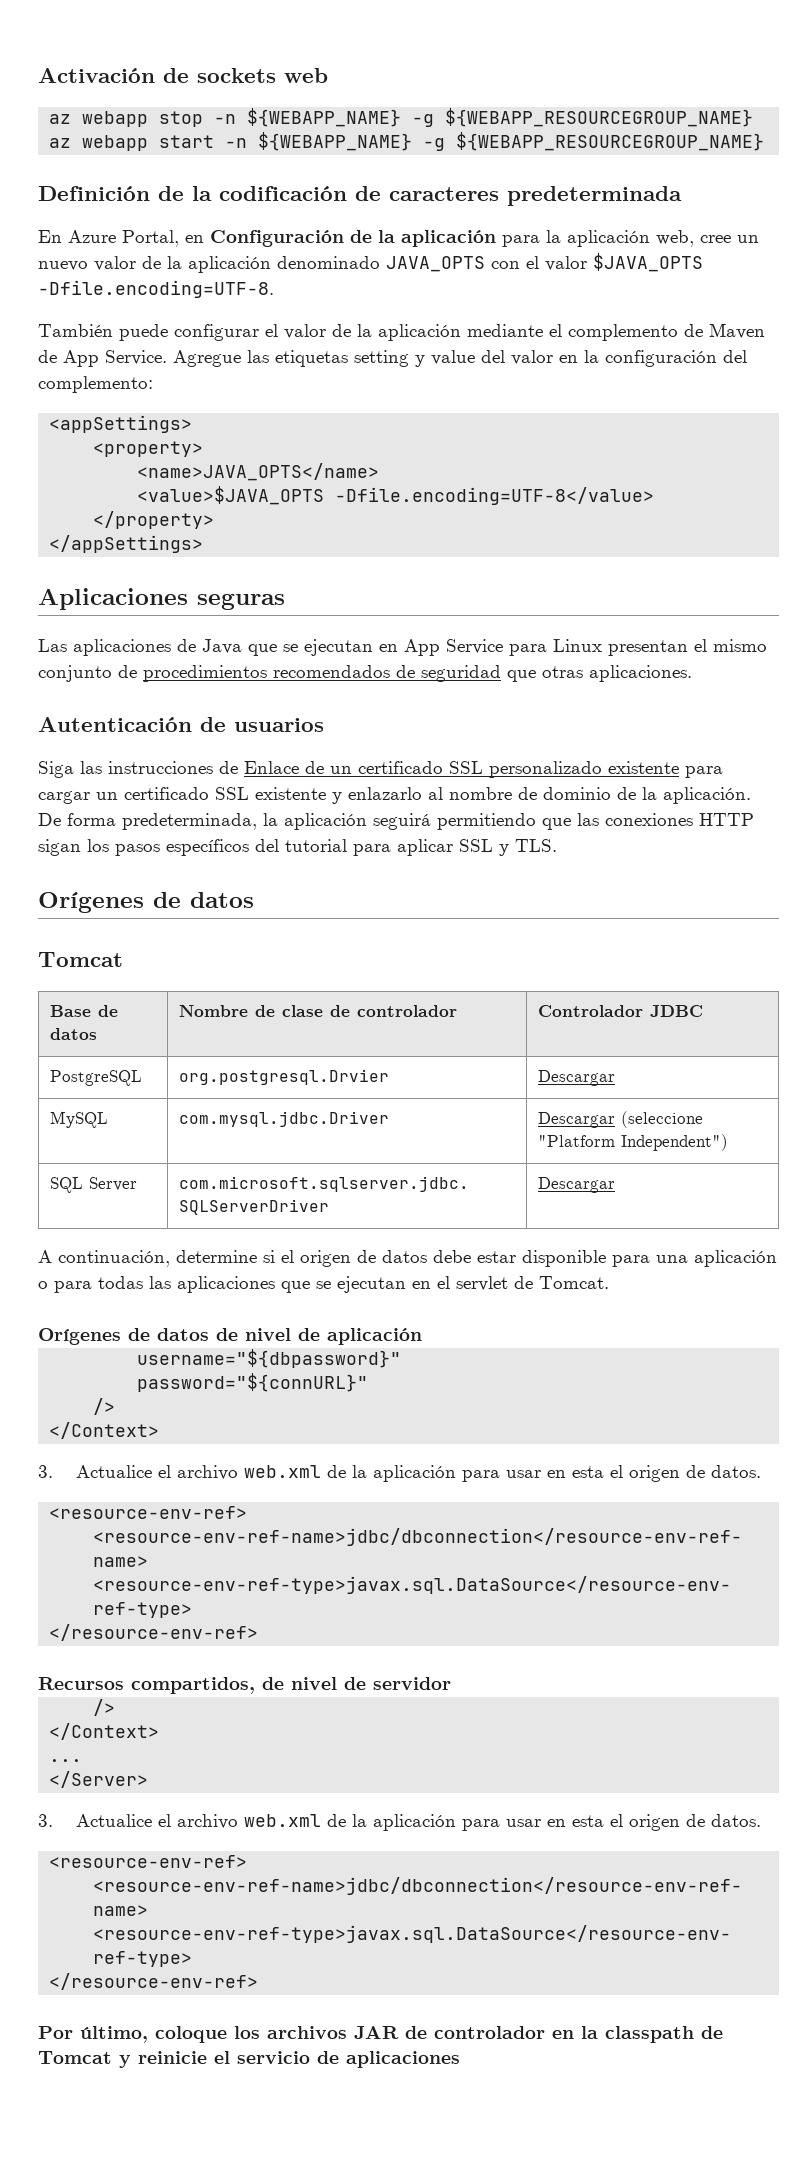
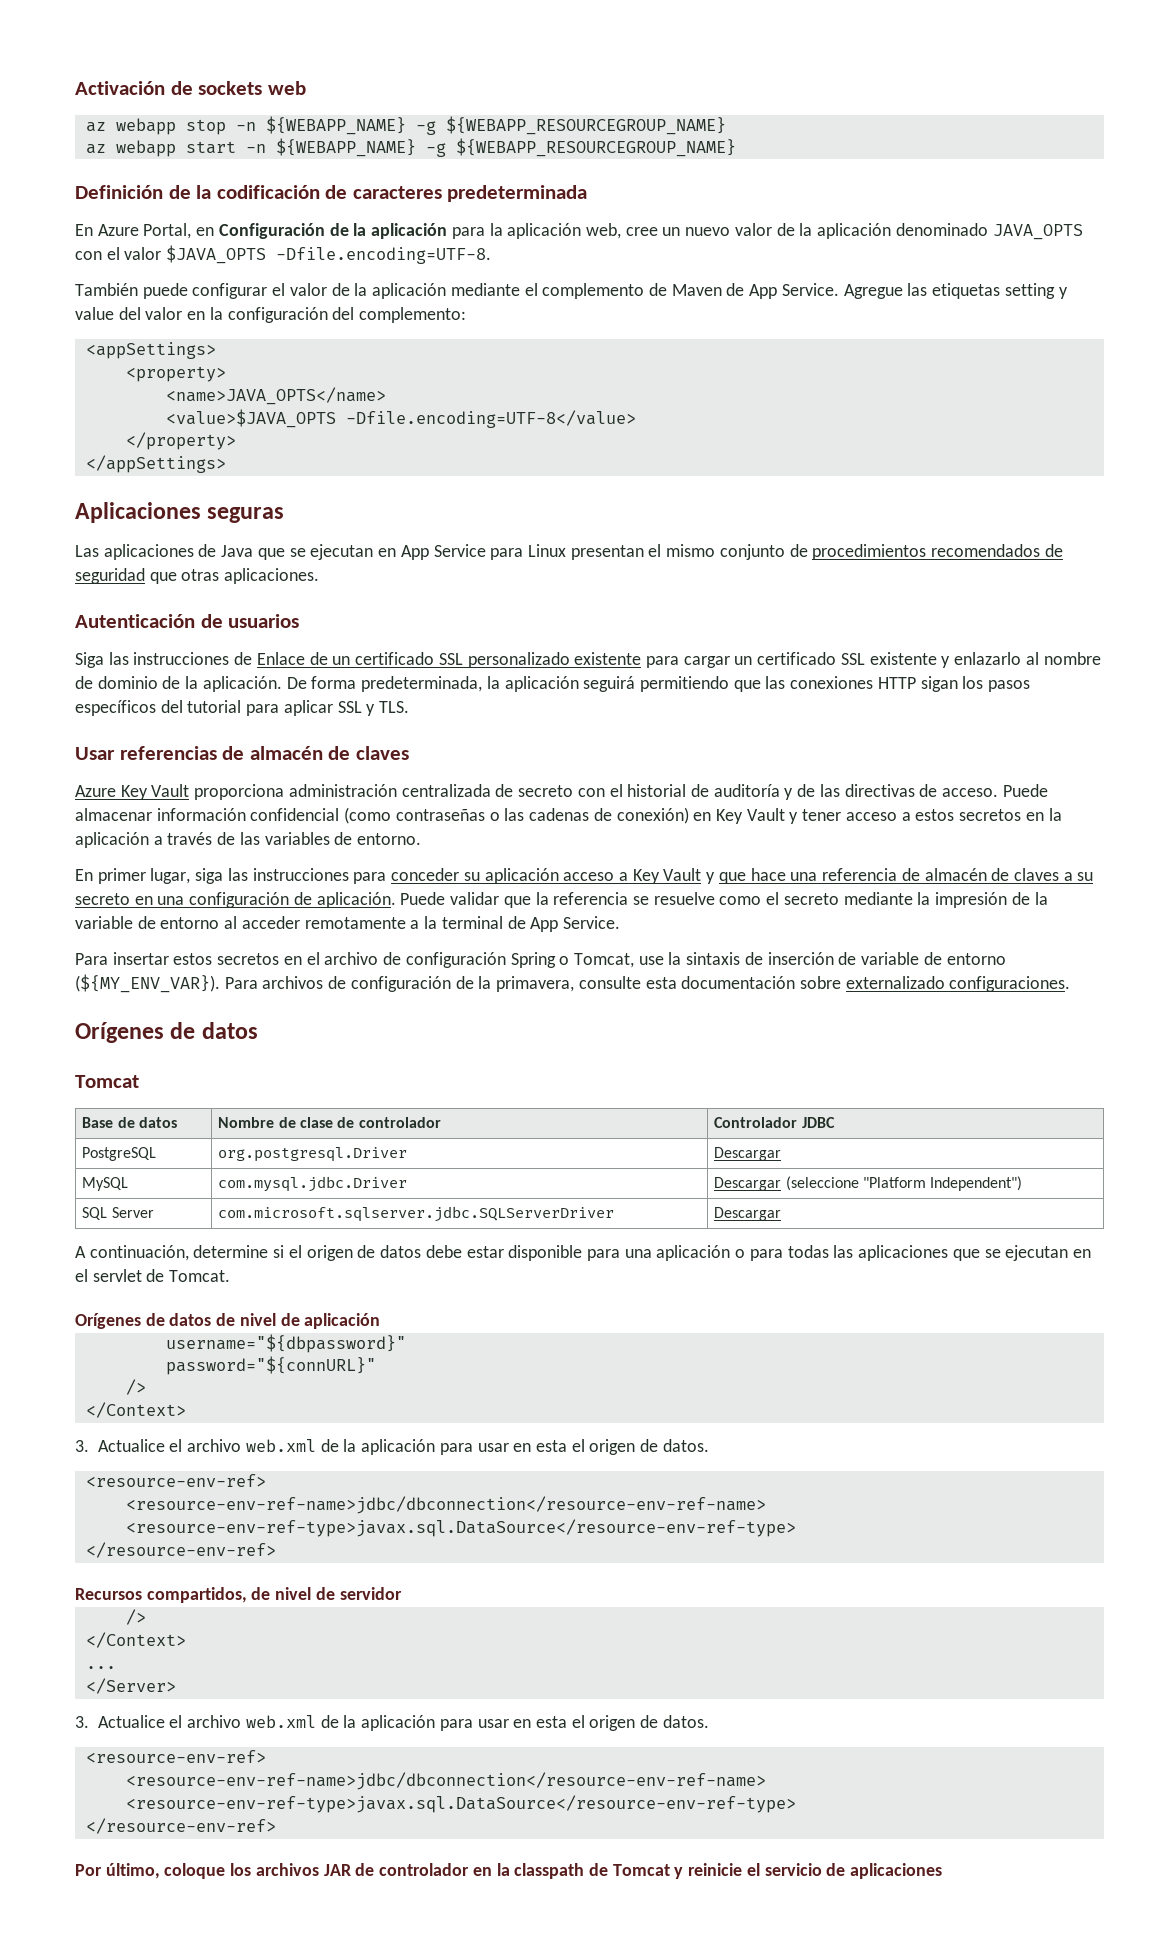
(557, 845) none -> [75,746,409,760] [75,784,1048,800] [75,807,1062,824] [75,832,422,848] [75,868,1094,884] [75,892,1048,908] [75,916,620,932] [75,952,1006,968] [75,974,1071,993] // Usar referencias de almacén de claves // Azure Key Vault proporciona administración centralizada de secreto con el historial de auditoría y de las directivas de acceso. Puede almacenar información confidencial (como contraseñas o las cadenas de conexión) en Key Vault y tener acceso a estos secretos en la aplicación a través de las variables de entorno. // En primer lugar, siga las instrucciones para conceder su aplicación acceso a Key Vault y que hace una referencia de almacén de claves a su secreto en una configuración de aplicación. Puede validar que la referencia se resuelve como el secreto mediante la impresión de la variable de entorno al acceder remotamente a la terminal de App Service. // Para insertar estos secretos en el archivo de configuración Spring o Tomcat, use la sintaxis de inserción de variable de entorno (${MY_ENV_VAR}). Para archivos de configuración de la primavera, consulte esta documentación sobre externalizado configuraciones.
[178,1069,389,1085] org.postgresql.Drvier -> [218,1147,408,1162] org.postgresql.Driver

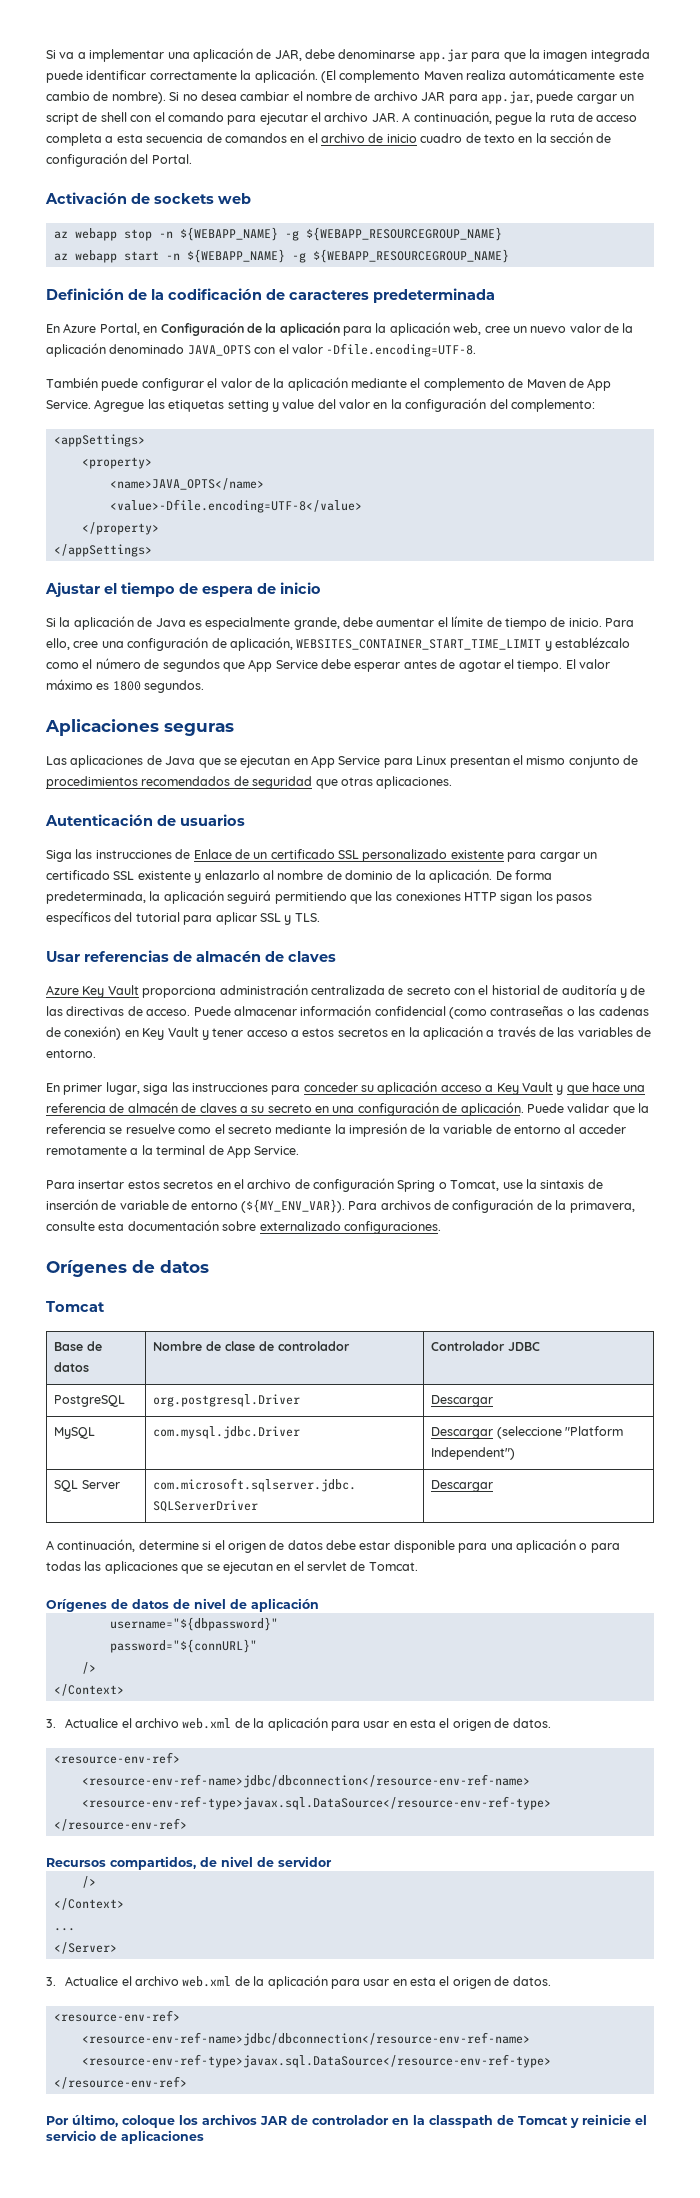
(75, 88) none -> [46,48,650,62] [46,69,644,83] [46,91,634,104] [46,111,638,125] [46,132,612,146] [46,153,192,167] Si va a implementar una aplicación de JAR, debe denominarse app.jar para que la imagen integrada puede identificar correctamente la aplicación. (El complemento Maven realiza automáticamente este cambio de nombre). Si no desea cambiar el nombre de archivo JAR para app.jar, puede cargar un script de shell con el comando para ejecutar el archivo JAR. A continuación, pegue la ruta de acceso completa a esta secuencia de comandos en el archivo de inicio cuadro de texto en la sección de configuración del Portal. //
[166,245,267,264] $JAVA_OPTS -> (323, 349) none
[165,409,636,428] <value>$JAVA_OPTS -Dfile.encoding=UTF-8</value> -> [109,499,362,513] <value>-Dfile.encoding=UTF-8</value>
(226, 464) none -> [45,582,321,597] [46,616,634,630] [46,637,630,651] [46,658,610,672] [46,679,205,693] // Ajustar el tiempo de espera de inicio // Si la aplicación de Java es especialmente grande, debe aumentar el límite de tiempo de inicio. Para ello, cree una configuración de aplicación, WEBSITES_CONTAINER_START_TIME_LIMIT y establézcalo como el número de segundos que App Service debe esperar antes de agotar el tiempo. El valor máximo es 1800 segundos.

